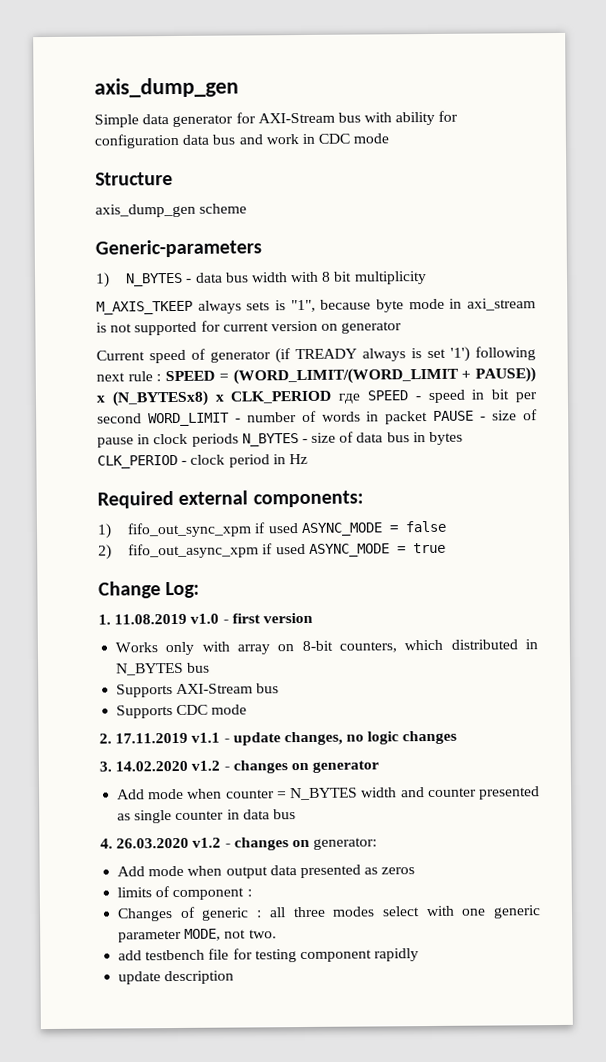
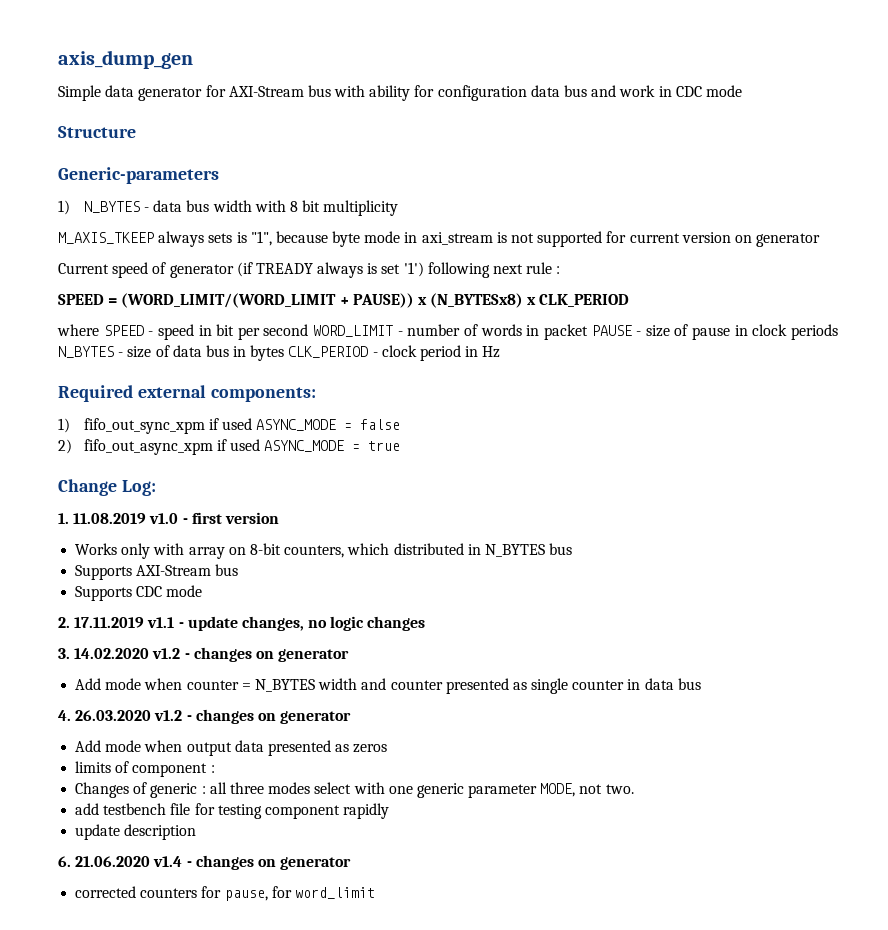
[95,203,248,218] // axis_dump_gen scheme -> (136, 132) none
(162, 378) none -> (561, 270) //
[338,393,362,404] где -> [57,324,99,336] // where
[313,837,378,850] generator: -> [280,711,352,724] generator
(235, 977) none -> [58,855,352,870] [75,886,375,901] // 6. 21.06.2020 v1.4 - changes on generator // corrected counters for pause, for word_limit

